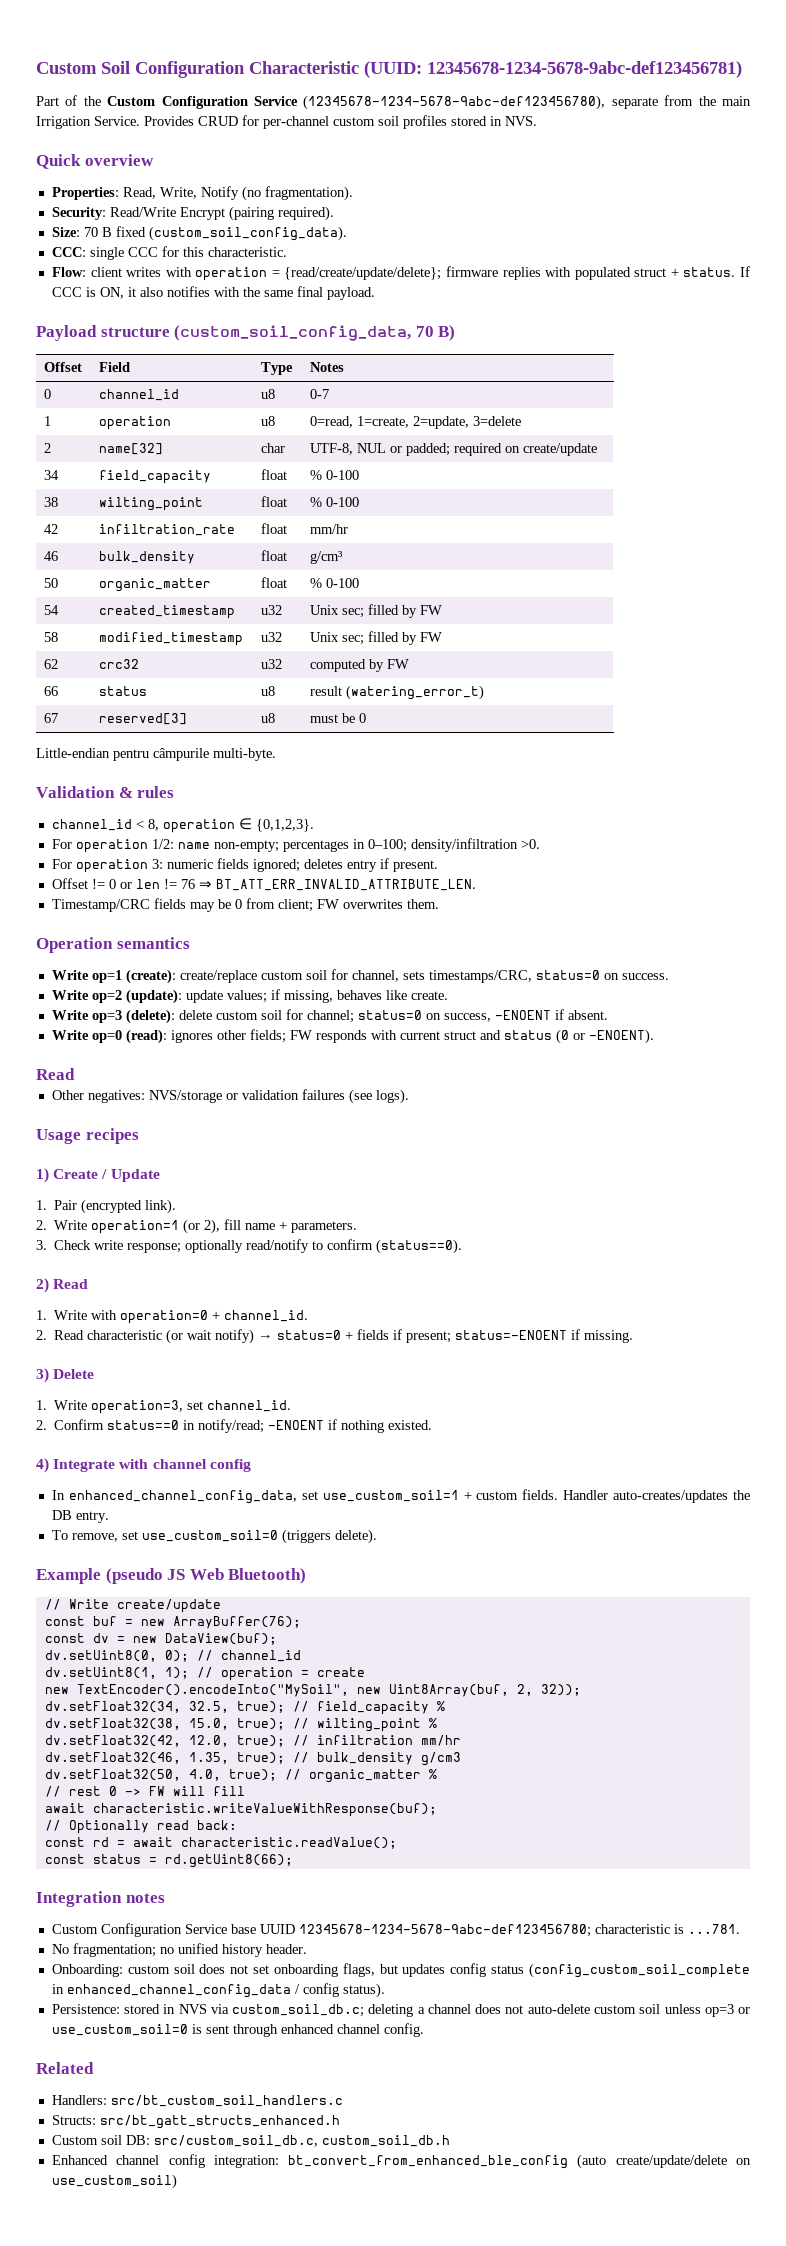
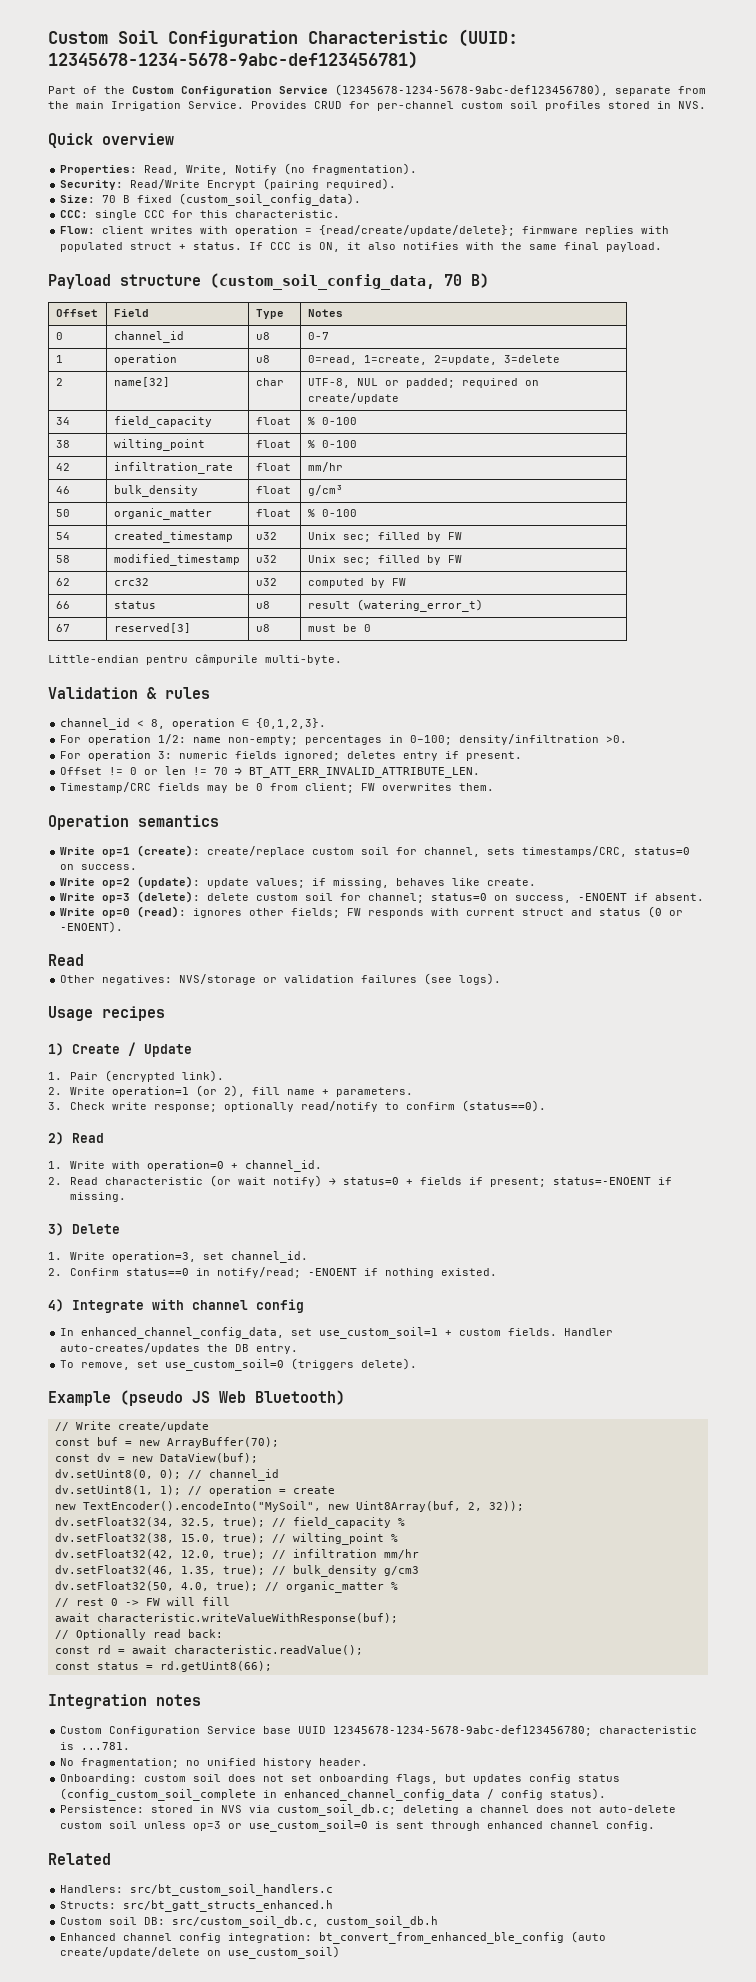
[180,879,195,889] 76 -> [214,767,229,775] 70
[172,1616,301,1629] ArrayBuffer(76); -> [166,1437,279,1448] ArrayBuffer(70);

